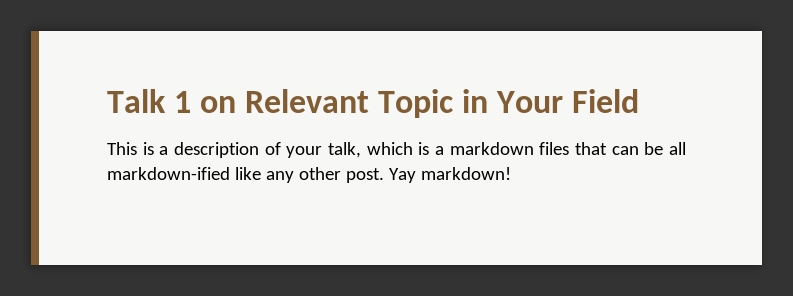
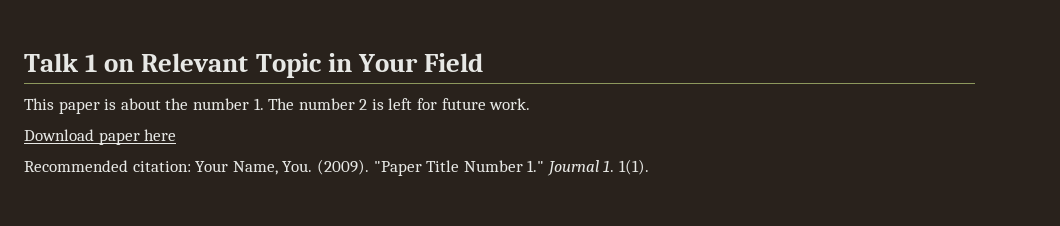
[142,142,686,158] [107,167,511,183] is a description of your talk, which is a markdown files that can be all markdown-ified like any other post. Yay markdown! -> [58,98,531,114] [24,129,177,145] [24,159,650,176] paper is about the number 1. The number 2 is left for future work. // Download paper here // Recommended citation: Your Name, You. (2009). "Paper Title Number 1." Journal 1. 1(1).

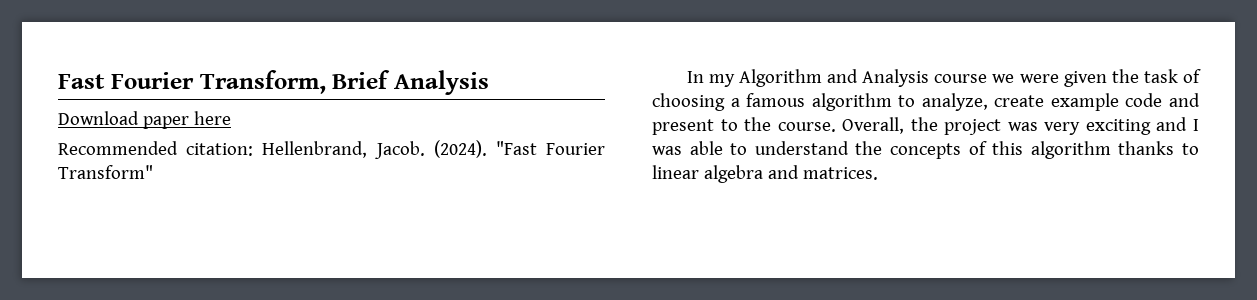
[24,53,484,78] [24,98,531,114] Talk 1 on Relevant Topic in Your Field // This paper is about the number 1. The number 2 is left for future work. -> [58,70,489,95] Fast Fourier Transform, Brief Analysis
[195,159,650,176] Your Name, You. (2009). "Paper Title Number 1." Journal 1. 1(1). -> [262,140,605,159] [58,165,153,179] [686,69,1201,87] [652,93,1200,111] [652,117,1199,135] [652,141,1199,159] [652,165,878,183] Hellenbrand, Jacob. (2024). "Fast Fourier Transform" // In my Algorithm and Analysis course we were given the task of choosing a famous algorithm to analyze, create example code and present to the course. Overall, the project was very exciting and I was able to understand the concepts of this algorithm thanks to linear algebra and matrices.

